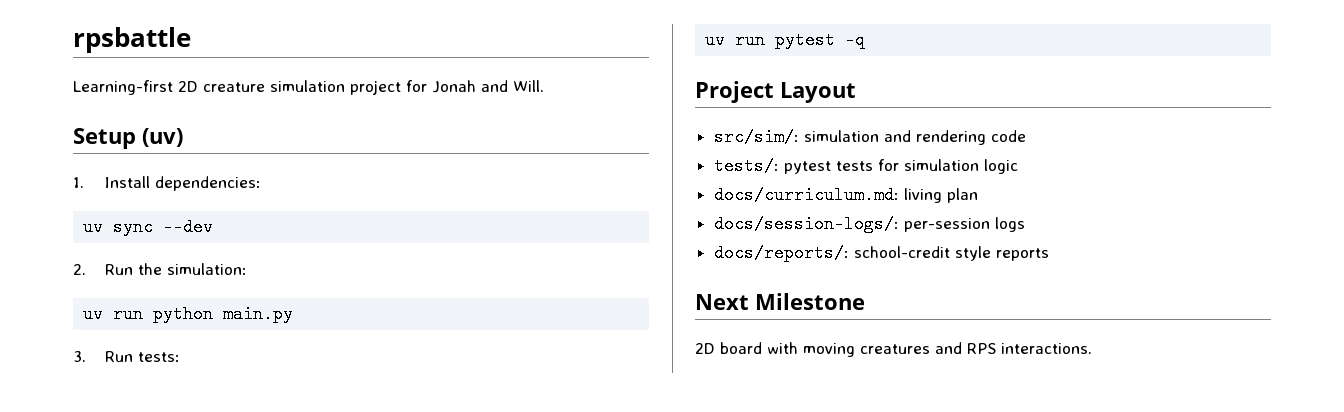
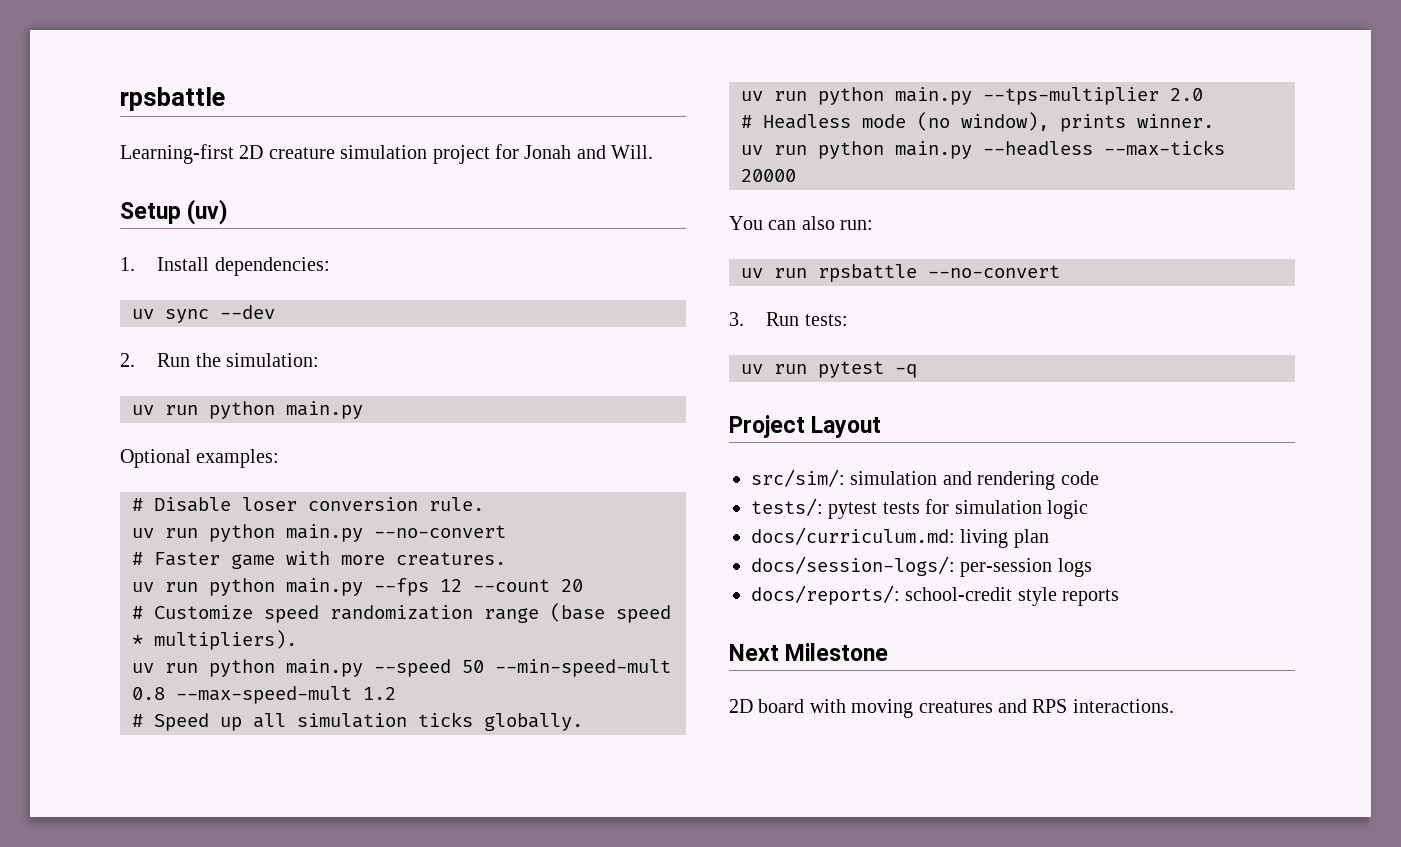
(294, 314) none -> [120,449,280,468] [132,497,484,512] [132,524,506,542] [132,551,506,569] [132,578,583,596] [132,603,671,623] [132,630,297,650] [132,659,671,677] [132,686,396,704] [132,712,583,731] [741,87,1203,105] [741,112,1214,132] [741,140,1225,159] [741,169,796,182] [729,216,874,230] [741,264,1060,282] // Optional examples: // # Disable loser conversion rule. // uv run python main.py --no-convert // # Faster game with more creatures. // uv run python main.py --fps 12 --count 20 // # Customize speed randomization range (base speed * multipliers). // uv run python main.py --speed 50 --min-speed-mult 0.8 --max-speed-mult 1.2 // # Speed up all simulation ticks globally. // uv run python main.py --tps-multiplier 2.0 // # Headless mode (no window), prints winner. // uv run python main.py --headless --max-ticks 20000 // You can also run: // uv run rpsbattle --no-convert

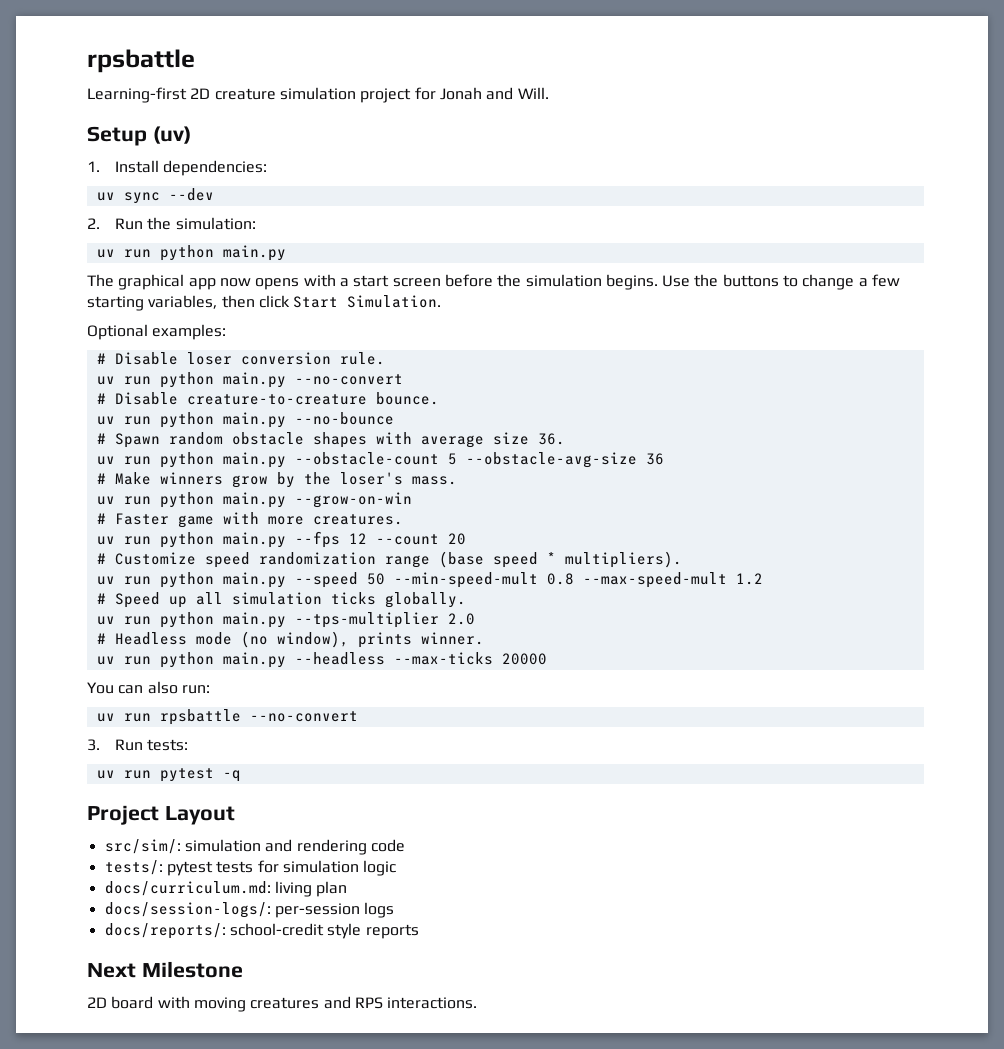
(363, 410) none -> [87,274,901,290] [87,295,442,311] // The graphical app now opens with a start screen before the simulation begins. Use the buttons to change a few starting variables, then click Start Simulation.
(506, 531) none -> [96,392,439,405] [96,412,394,428] [96,432,565,448] [96,452,664,468] [96,472,457,488] [96,492,412,508] // # Disable creature-to-creature bounce. // uv run python main.py --no-bounce // # Spawn random obstacle shapes with average size 36. // uv run python main.py --obstacle-count 5 --obstacle-avg-size 36 // # Make winners grow by the loser's mass. // uv run python main.py --grow-on-win

